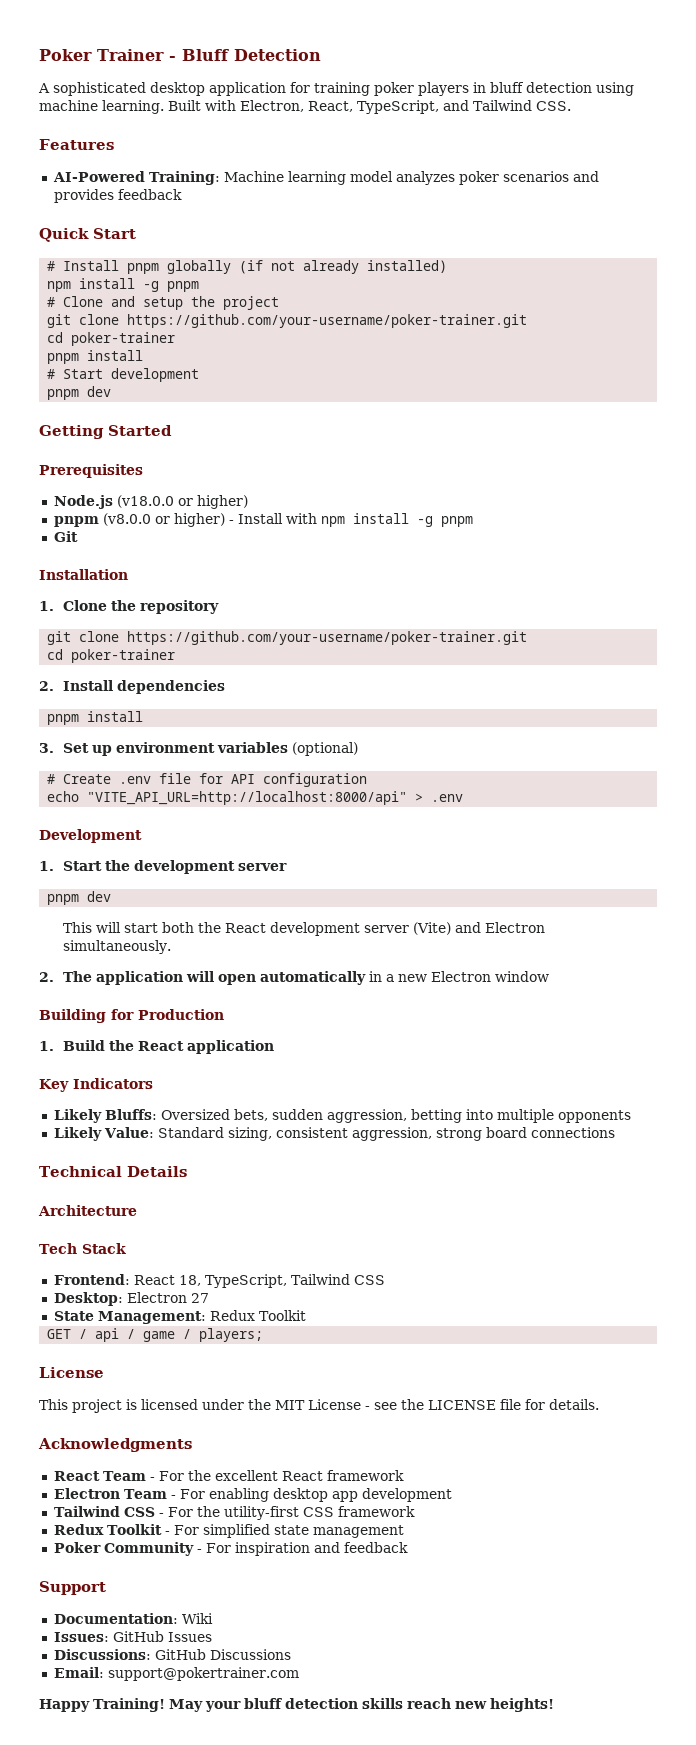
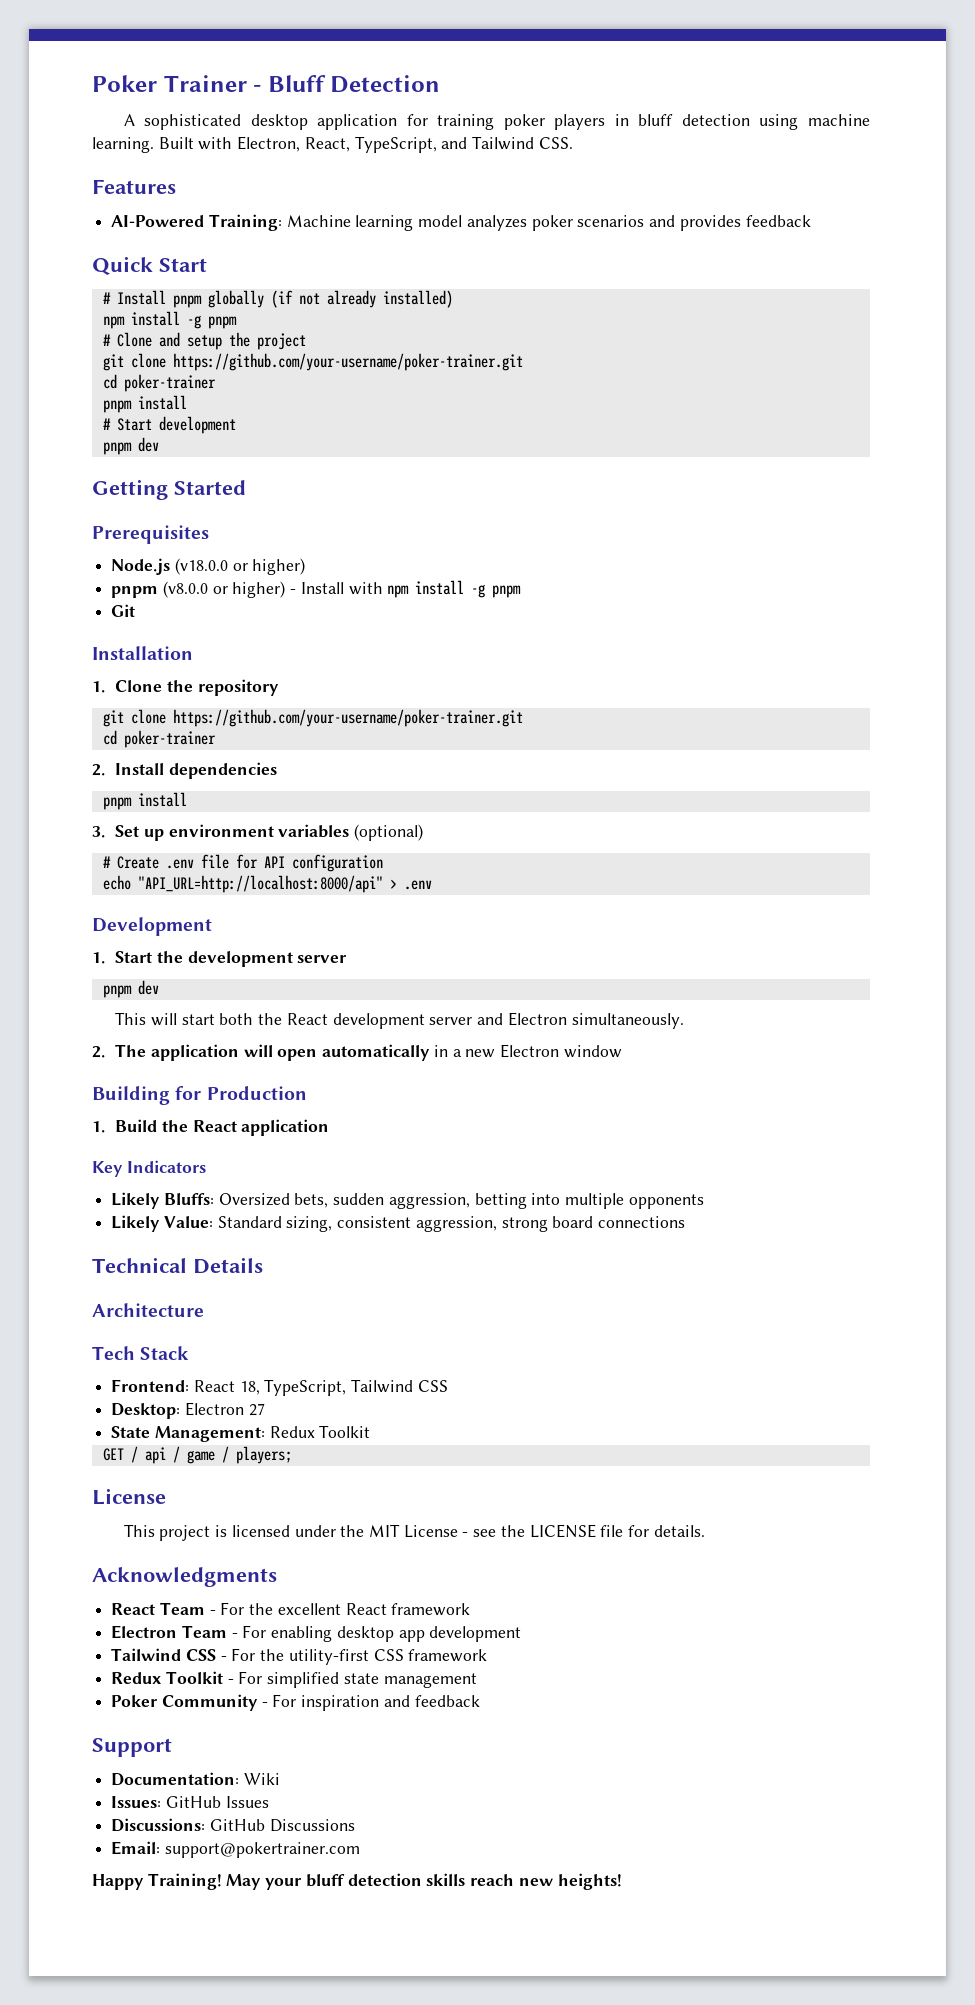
[87,791,408,805] "VITE_API_URL=http://localhost:8000/api" -> [137,875,383,893] "API_URL=http://localhost:8000/api"
[413,922,452,935] (Vite) -> (473, 1021) none

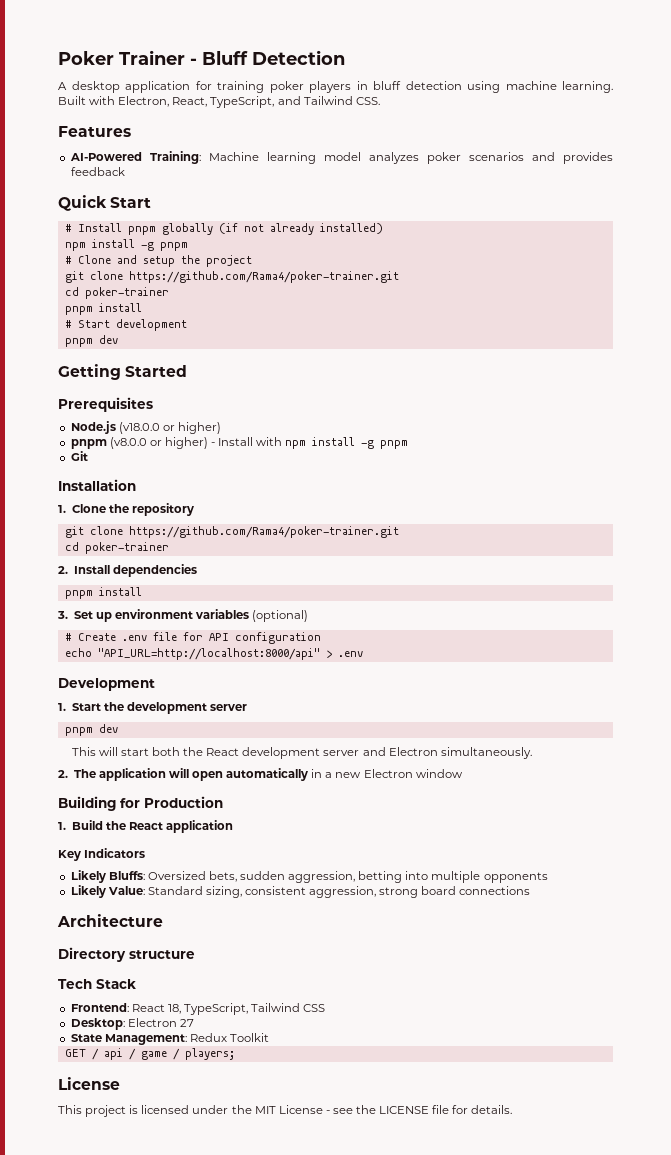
[144,114,242,130] sophisticated -> (67, 86) none
[172,353,523,371] https://github.com/your-username/poker-trainer.git -> [128,271,399,283] https://github.com/Rama4/poker-trainer.git
[172,709,523,727] https://github.com/your-username/poker-trainer.git -> [128,526,399,538] https://github.com/Rama4/poker-trainer.git
[92,1257,263,1274] [92,1303,204,1317] Technical Details // Architecture -> [57,914,163,927] [58,947,195,962] Architecture // Directory structure
[92,1567,277,1587] [111,1602,471,1616] [111,1625,522,1642] [111,1648,488,1665] [111,1671,477,1688] [111,1694,480,1711] [92,1738,172,1757] [111,1772,280,1786] [111,1796,269,1808] [111,1818,355,1832] [111,1841,360,1858] [92,1873,622,1890] // Acknowledgments // React Team - For the excellent React framework // Electron Team - For enabling desktop app development // Tailwind CSS - For the utility-first CSS framework // Redux Toolkit - For simplified state management // Poker Community - For inspiration and feedback // Support // Documentation: Wiki // Issues: GitHub Issues // Discussions: GitHub Discussions // Email: support@pokertrainer.com // Happy Training! May your bluff detection skills reach new heights! -> (513, 1109) none

